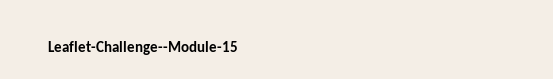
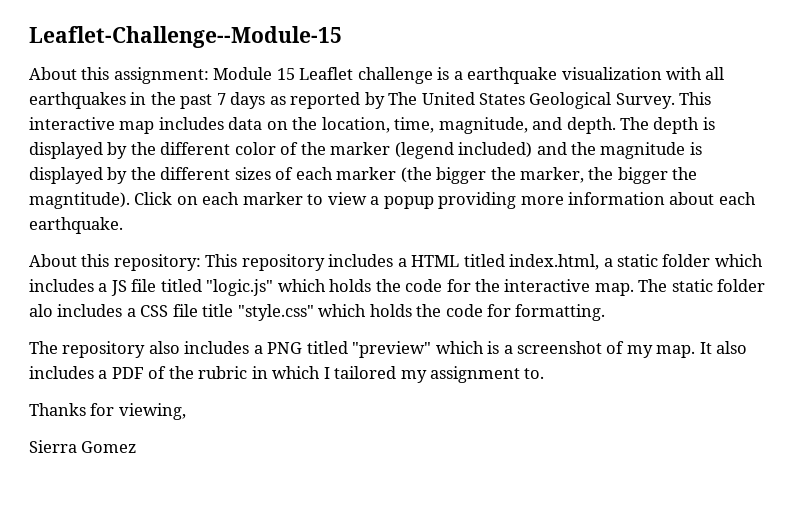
(238, 48) none -> [29,67,725,84] [29,92,712,109] [29,117,715,134] [29,142,702,159] [29,167,698,184] [29,192,756,209] [29,217,123,234] [29,254,763,271] [29,279,766,296] [29,304,606,321] [29,341,748,358] [29,366,545,383] [29,403,186,420] [29,440,137,453] // About this assignment: Module 15 Leaflet challenge is a earthquake visualization with all earthquakes in the past 7 days as reported by The United States Geological Survey. This interactive map includes data on the location, time, magnitude, and depth. The depth is displayed by the different color of the marker (legend included) and the magnitude is displayed by the different sizes of each marker (the bigger the marker, the bigger the magntitude). Click on each marker to view a popup providing more information about each earthquake. // About this repository: This repository includes a HTML titled index.html, a static folder which includes a JS file titled "logic.js" which holds the code for the interactive map. The static folder alo includes a CSS file title "style.css" which holds the code for formatting. // The repository also includes a PNG titled "preview" which is a screenshot of my map. It also includes a PDF of the rubric in which I tailored my assignment to. // Thanks for viewing, // Sierra Gomez

